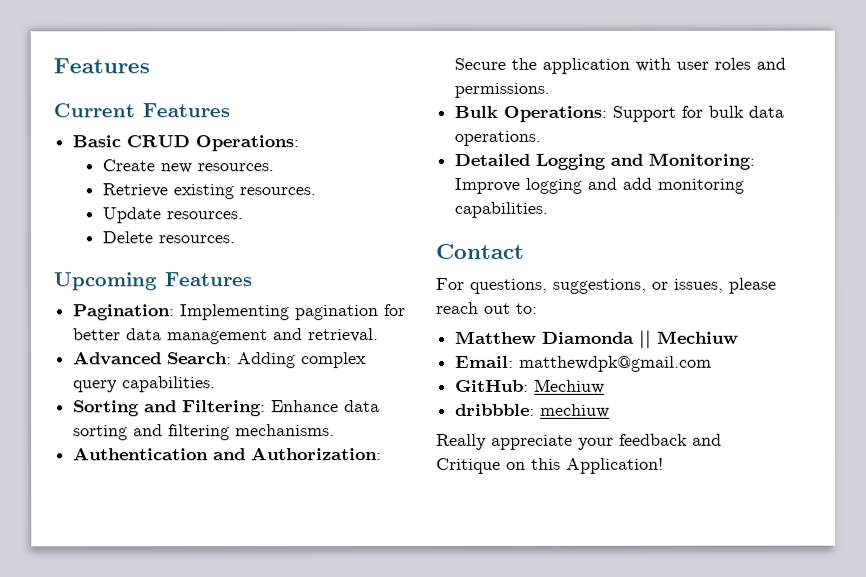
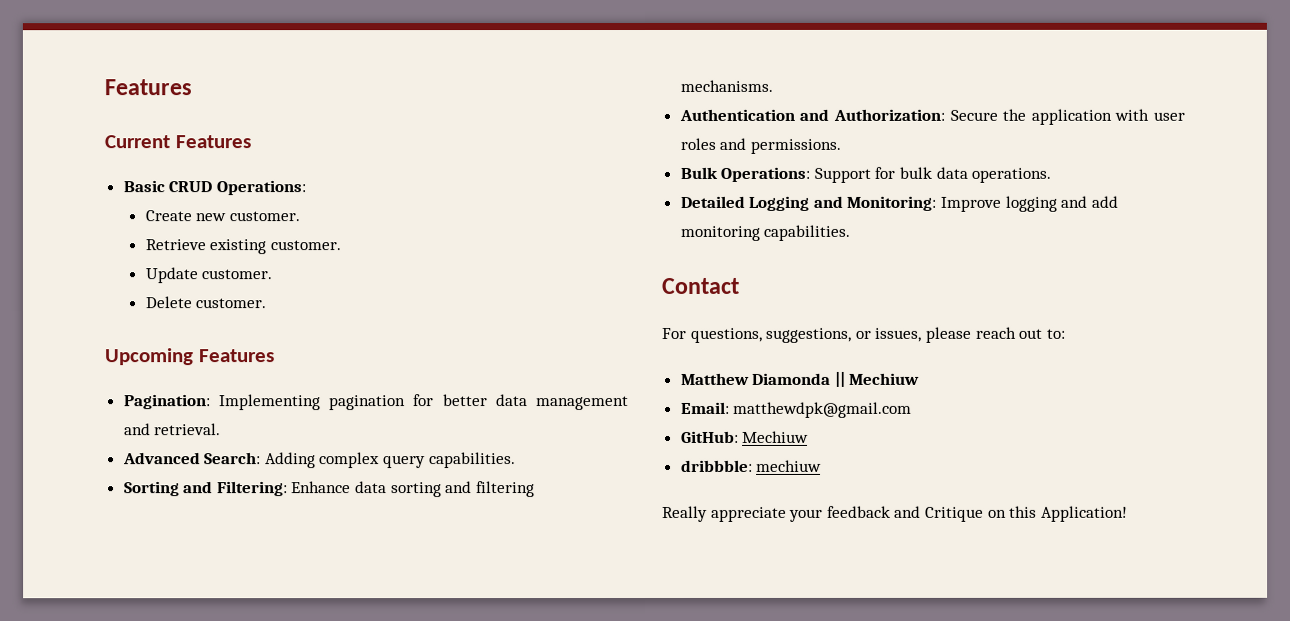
[196,163,274,172] resources. -> [228,211,300,222] customer.
[238,187,316,196] resources. -> [269,240,341,251] customer.
[165,211,243,220] resources. -> [201,269,273,280] customer.
[157,235,235,244] resources. -> [195,298,267,309] customer.

